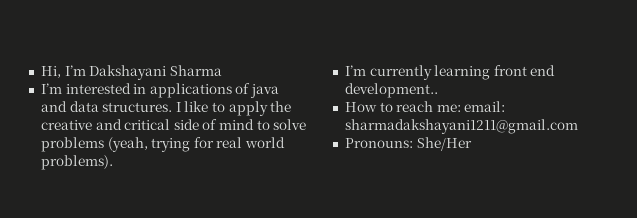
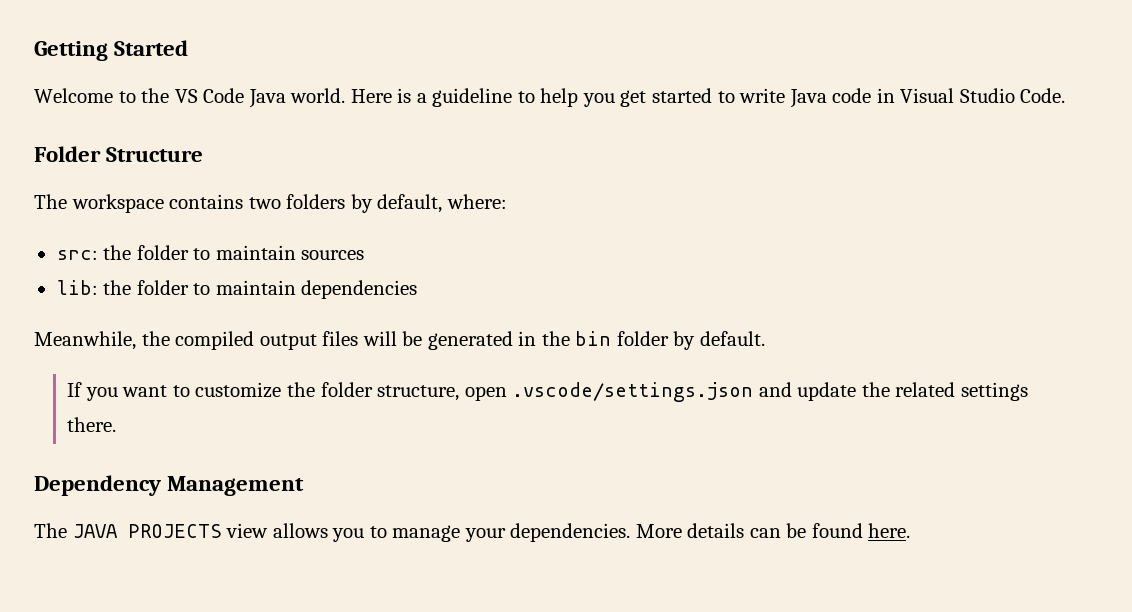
[40,65,222,80] [40,83,280,98] [40,101,292,116] [40,119,307,130] [40,137,286,152] [40,155,113,170] [344,65,556,80] [344,83,438,98] [344,101,506,112] [344,119,578,134] [344,137,472,151] Hi, I’m Dakshayani Sharma // I’m interested in applications of java and data structures. I like to apply the creative and critical side of mind to solve problems (yeah, trying for real world problems). // I’m currently learning front end development.. // How to reach me: email: sharmadakshayani1211@gmail.com // Pronouns: She/Her -> [34,40,189,61] [34,88,1066,108] [34,146,204,162] [34,194,507,213] [56,245,365,260] [56,280,418,299] [34,331,765,350] [67,382,1028,402] [67,417,117,432] [34,475,305,496] [34,523,911,542] Getting Started // Welcome to the VS Code Java world. Here is a guideline to help you get started to write Java code in Visual Studio Code. // Folder Structure // The workspace contains two folders by default, where: // src: the folder to maintain sources // lib: the folder to maintain dependencies // Meanwhile, the compiled output files will be generated in the bin folder by default. // If you want to customize the folder structure, open .vscode/settings.json and update the related settings there. // Dependency Management // The JAVA PROJECTS view allows you to manage your dependencies. More details can be found here.

